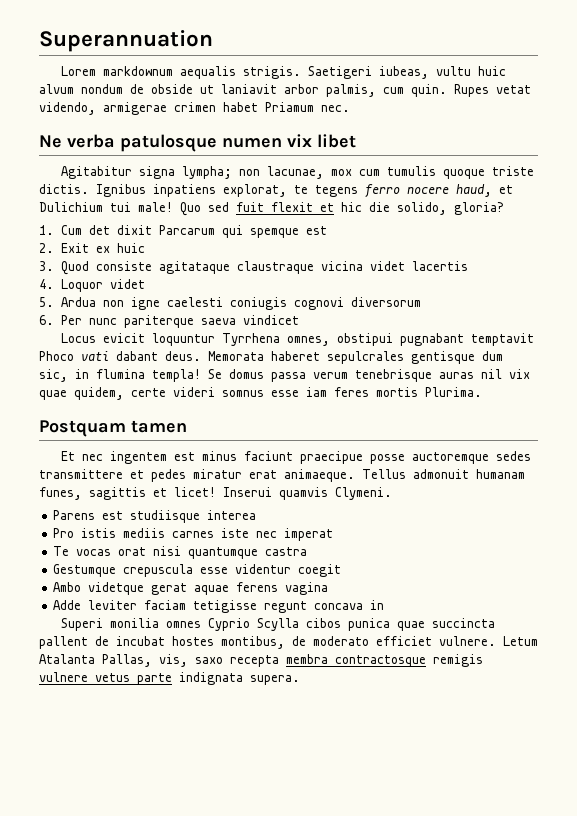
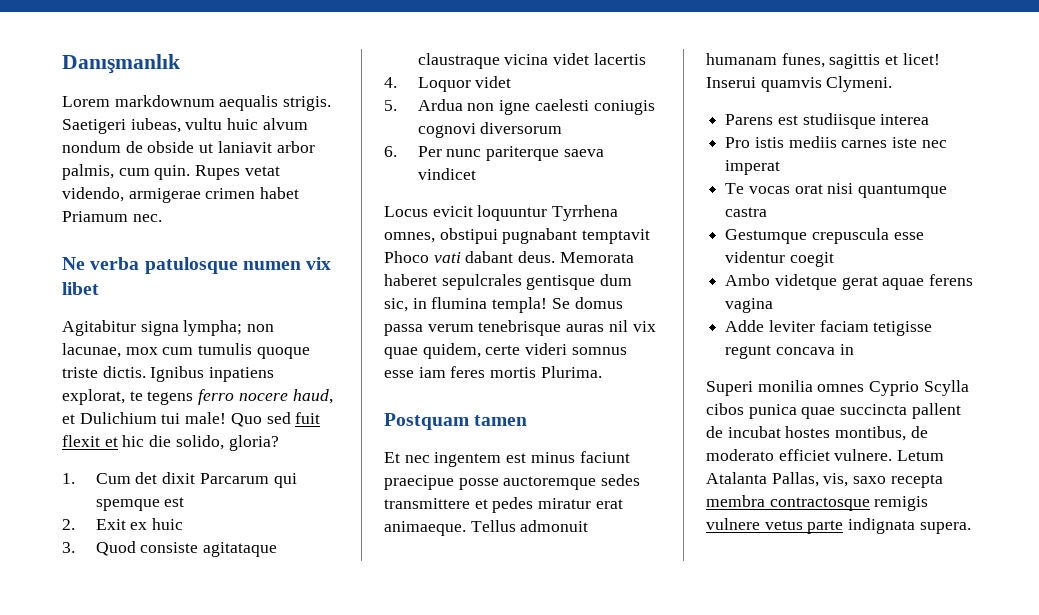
[39,30,213,52] Superannuation -> [62,54,180,74] Danışmanlık

